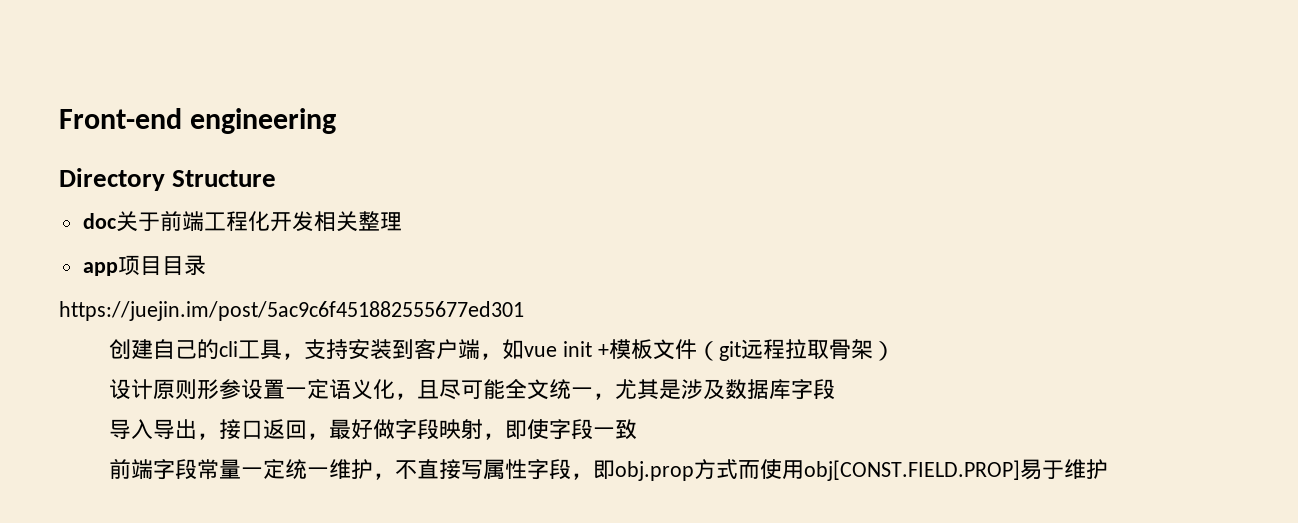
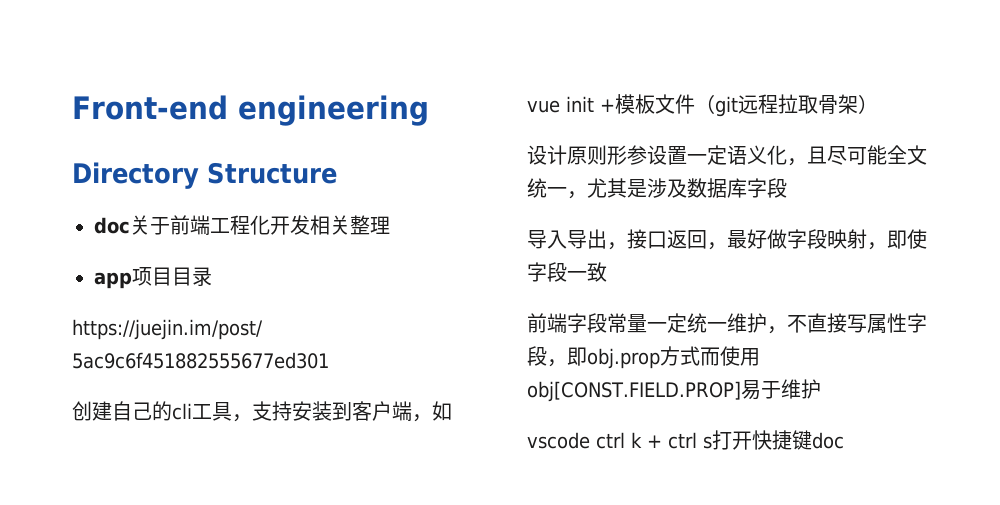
(1109, 469) none -> [527,430,844,450] // vscode ctrl k + ctrl s打开快捷键doc

